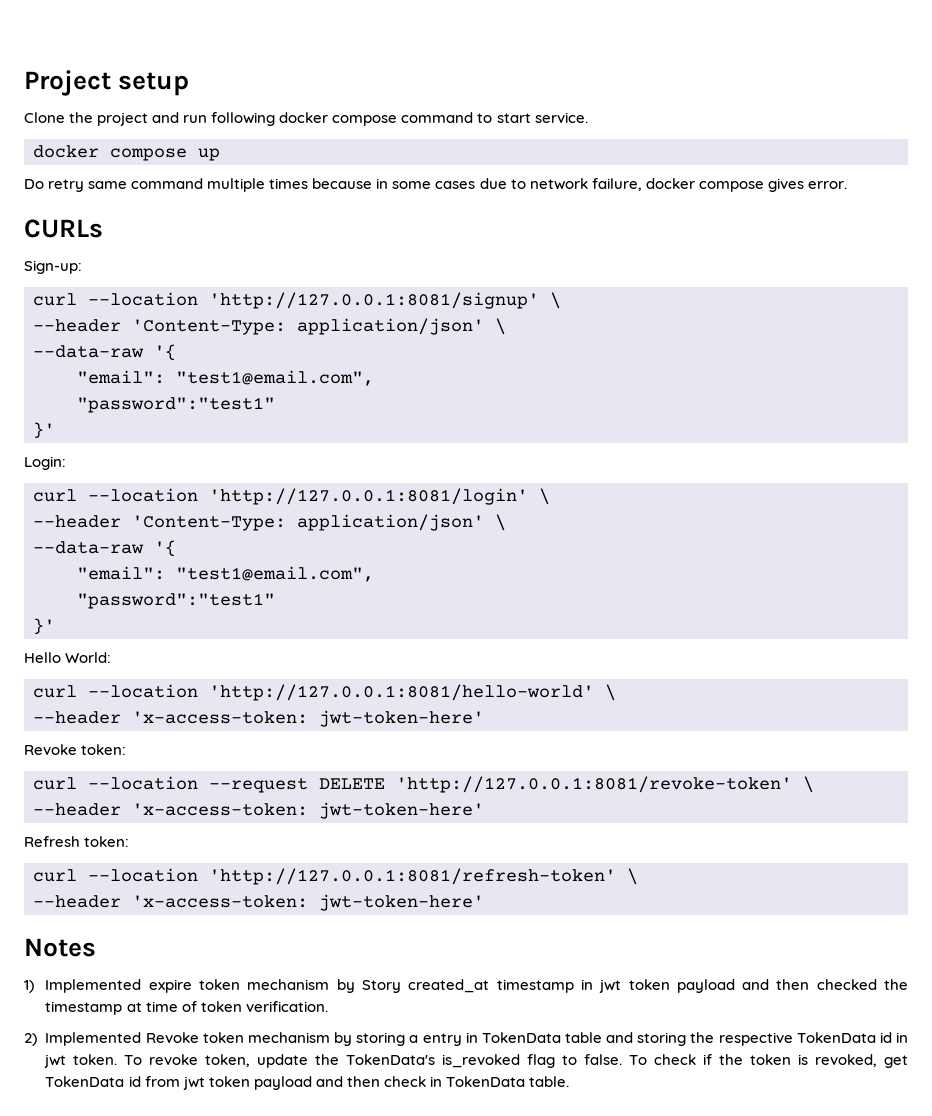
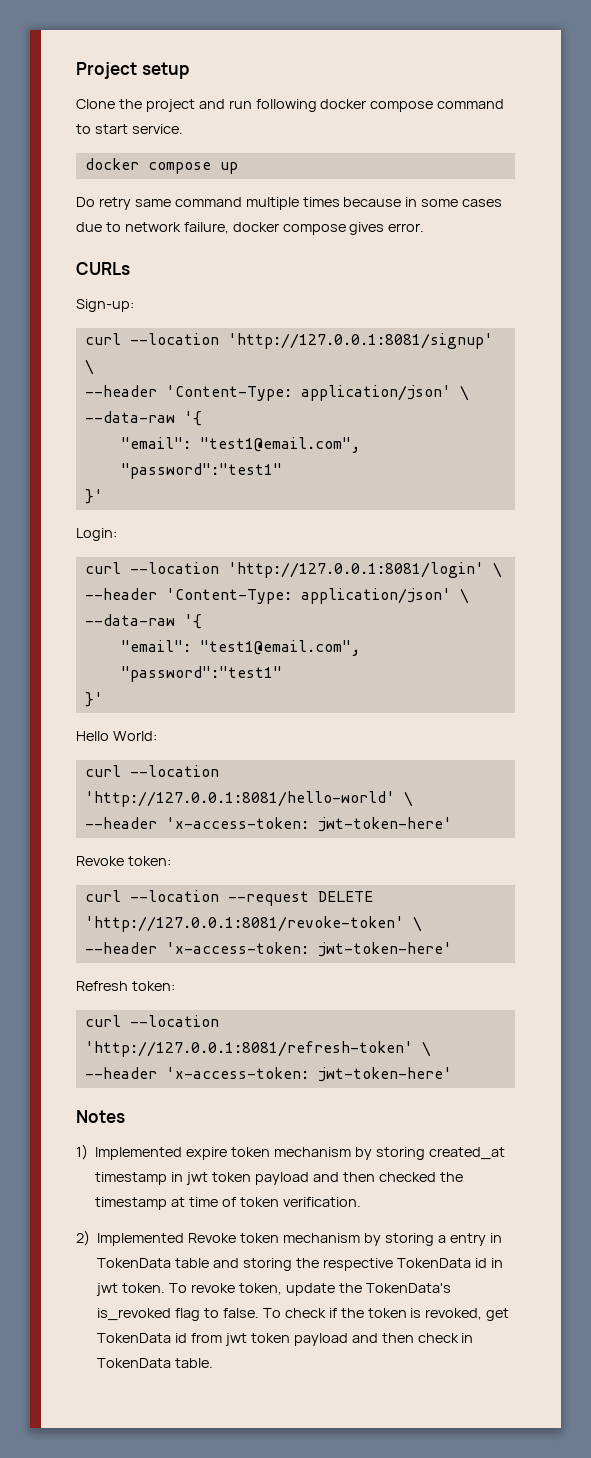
[361,980,401,993] Story -> [375,1147,425,1160] storing

